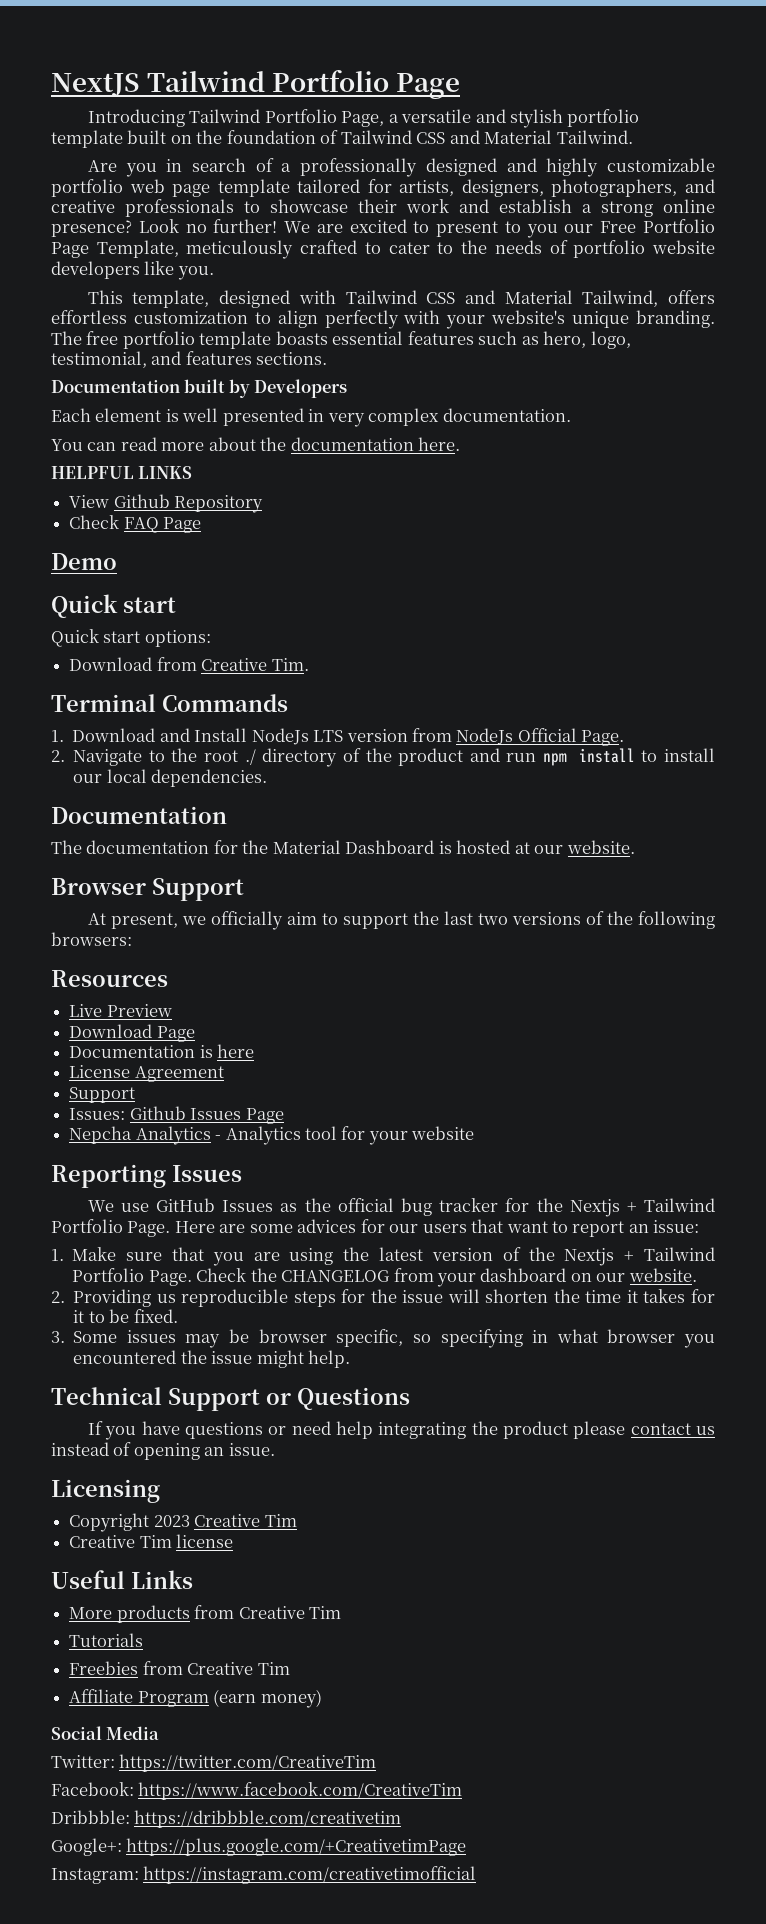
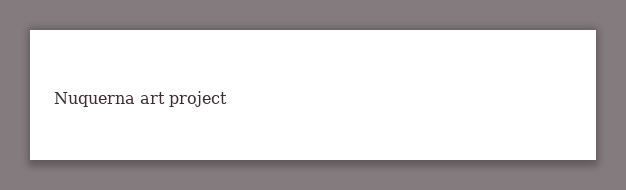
[51,70,461,99] [87,109,640,128] [51,130,633,148] [87,158,715,177] [51,179,715,197] [51,199,715,217] [51,219,715,238] [51,240,716,259] [51,261,214,280] [87,290,715,308] [51,310,716,329] [51,331,631,349] [51,351,328,368] [51,379,348,398] [51,408,571,427] [51,437,461,451] [51,466,193,479] [69,494,264,513] [69,515,202,533] [51,553,117,570] [51,594,176,618] [51,629,211,647] [69,657,309,671] [51,694,288,712] [51,728,625,746] [51,748,715,767] [73,769,268,787] [51,806,227,824] [51,840,635,854] [51,878,244,901] [87,911,715,930] [51,932,132,946] [51,970,168,987] [69,1004,172,1017] [69,1024,195,1042] [69,1044,255,1058] [69,1065,224,1082] [69,1087,136,1103] [69,1106,284,1124] [69,1126,475,1145] [51,1164,242,1188] [87,1198,715,1217] [51,1219,700,1237] [51,1247,716,1266] [72,1268,697,1287] [51,1289,715,1307] [73,1309,178,1323] [51,1329,716,1348] [73,1350,351,1368] [51,1387,410,1411] [87,1421,716,1440] [51,1442,275,1460] [51,1479,160,1503] [69,1513,297,1532] [69,1534,234,1548] [51,1570,193,1589] [69,1605,341,1623] [69,1633,144,1647] [69,1661,290,1675] [69,1689,322,1708] [51,1726,160,1740] [51,1754,377,1772] [51,1782,463,1800] [51,1810,402,1828] [51,1838,467,1856] [51,1866,477,1884] NextJS Tailwind Portfolio Page // Introducing Tailwind Portfolio Page, a versatile and stylish portfolio template built on the foundation of Tailwind CSS and Material Tailwind. // Are you in search of a professionally designed and highly customizable portfolio web page template tailored for artists, designers, photographers, and creative professionals to showcase their work and establish a strong online presence? Look no further! We are excited to present to you our Free Portfolio Page Template, meticulously crafted to cater to the needs of portfolio website developers like you. // This template, designed with Tailwind CSS and Material Tailwind, offers effortless customization to align perfectly with your website's unique branding. The free portfolio template boasts essential features such as hero, logo, testimonial, and features sections. // Documentation built by Developers // Each element is well presented in very complex documentation. // You can read more about the documentation here. // HELPFUL LINKS // View Github Repository // Check FAQ Page // Demo // Quick start // Quick start options: // Download from Creative Tim. // Terminal Commands // 1. Download and Install NodeJs LTS version from NodeJs Official Page. // 2. Navigate to the root ./ directory of the product and run npm install to install our local dependencies. // Documentation // The documentation for the Material Dashboard is hosted at our website. // Browser Support // At present, we officially aim to support the last two versions of the following browsers: // Resources // Live Preview // Download Page // Documentation is here // License Agreement // Support // Issues: Github Issues Page // Nepcha Analytics - Analytics tool for your website // Reporting Issues // We use GitHub Issues as the official bug tracker for the Nextjs + Tailwind Portfolio Page. Here are some advices for our users that want to report an issue: // 1. Make sure that you are using the latest version of the Nextjs + Tailwind Portfolio Page. Check the CHANGELOG from your dashboard on our website. // 2. Providing us reproducible steps for the issue will shorten the time it takes for it to be fixed. // 3. Some issues may be browser specific, so specifying in what browser you encountered the issue might help. // Technical Support or Questions // If you have questions or need help integrating the product please contact us instead of opening an issue. // Licensing // Copyright 2023 Creative Tim // Creative Tim license // Useful Links // More products from Creative Tim // Tutorials // Freebies from Creative Tim // Affiliate Program (earn money) // Social Media // Twitter: https://twitter.com/CreativeTim // Facebook: https://www.facebook.com/CreativeTim // Dribbble: https://dribbble.com/creativetim // Google+: https://plus.google.com/+CreativetimPage // Instagram: https://instagram.com/creativetimofficial -> [54,91,227,107] Nuquerna art project

